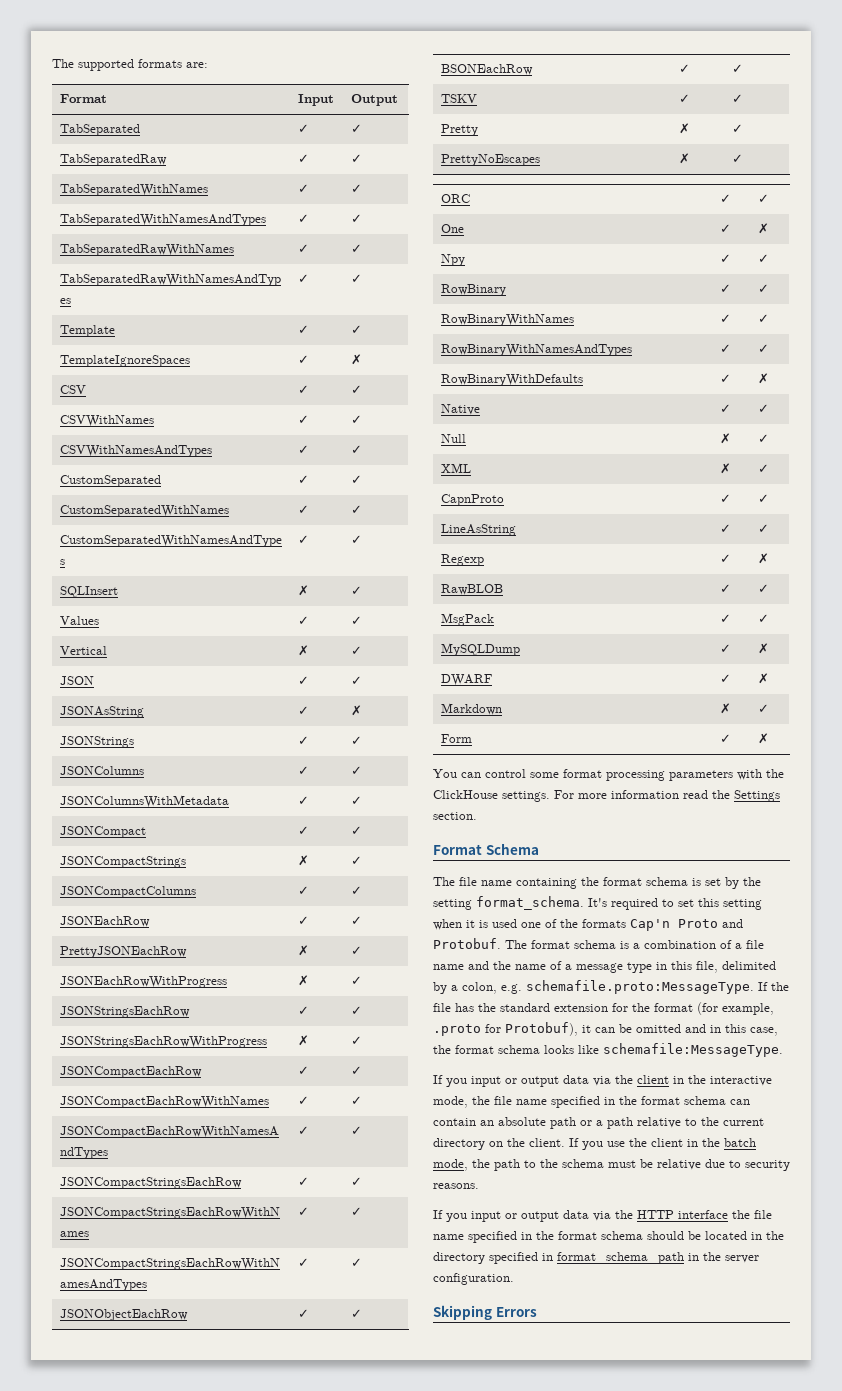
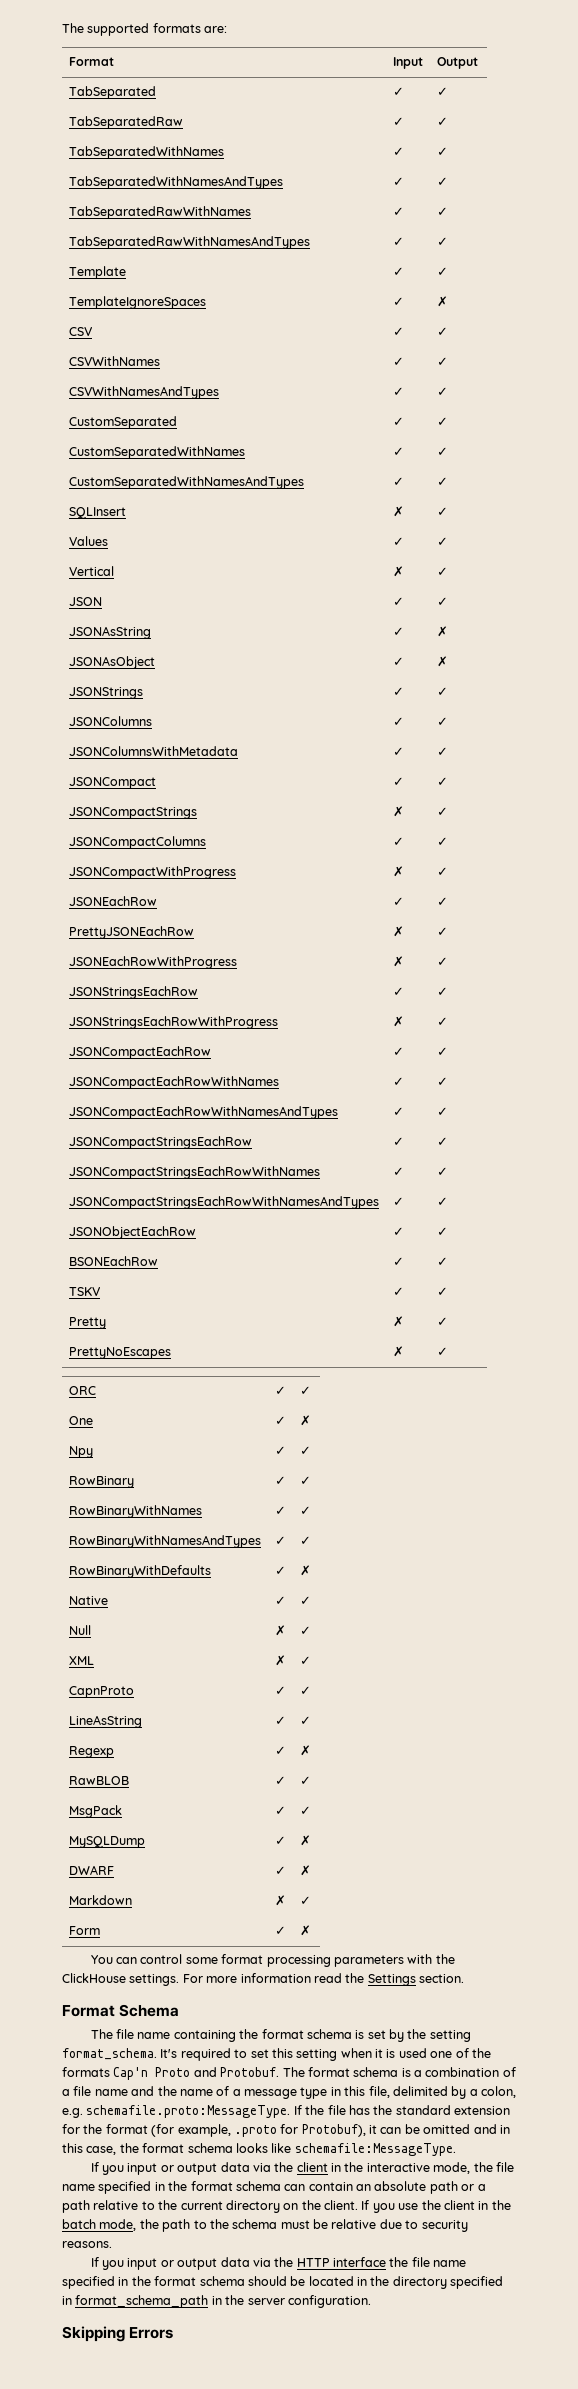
(363, 710) none -> [68,656,155,669] [392,657,404,666] [436,656,448,667] // JSONAsObject | ✓ | ✗
(363, 890) none -> [68,866,236,879] [392,866,404,877] [436,867,448,876] // JSONCompactWithProgress | ✗ | ✓

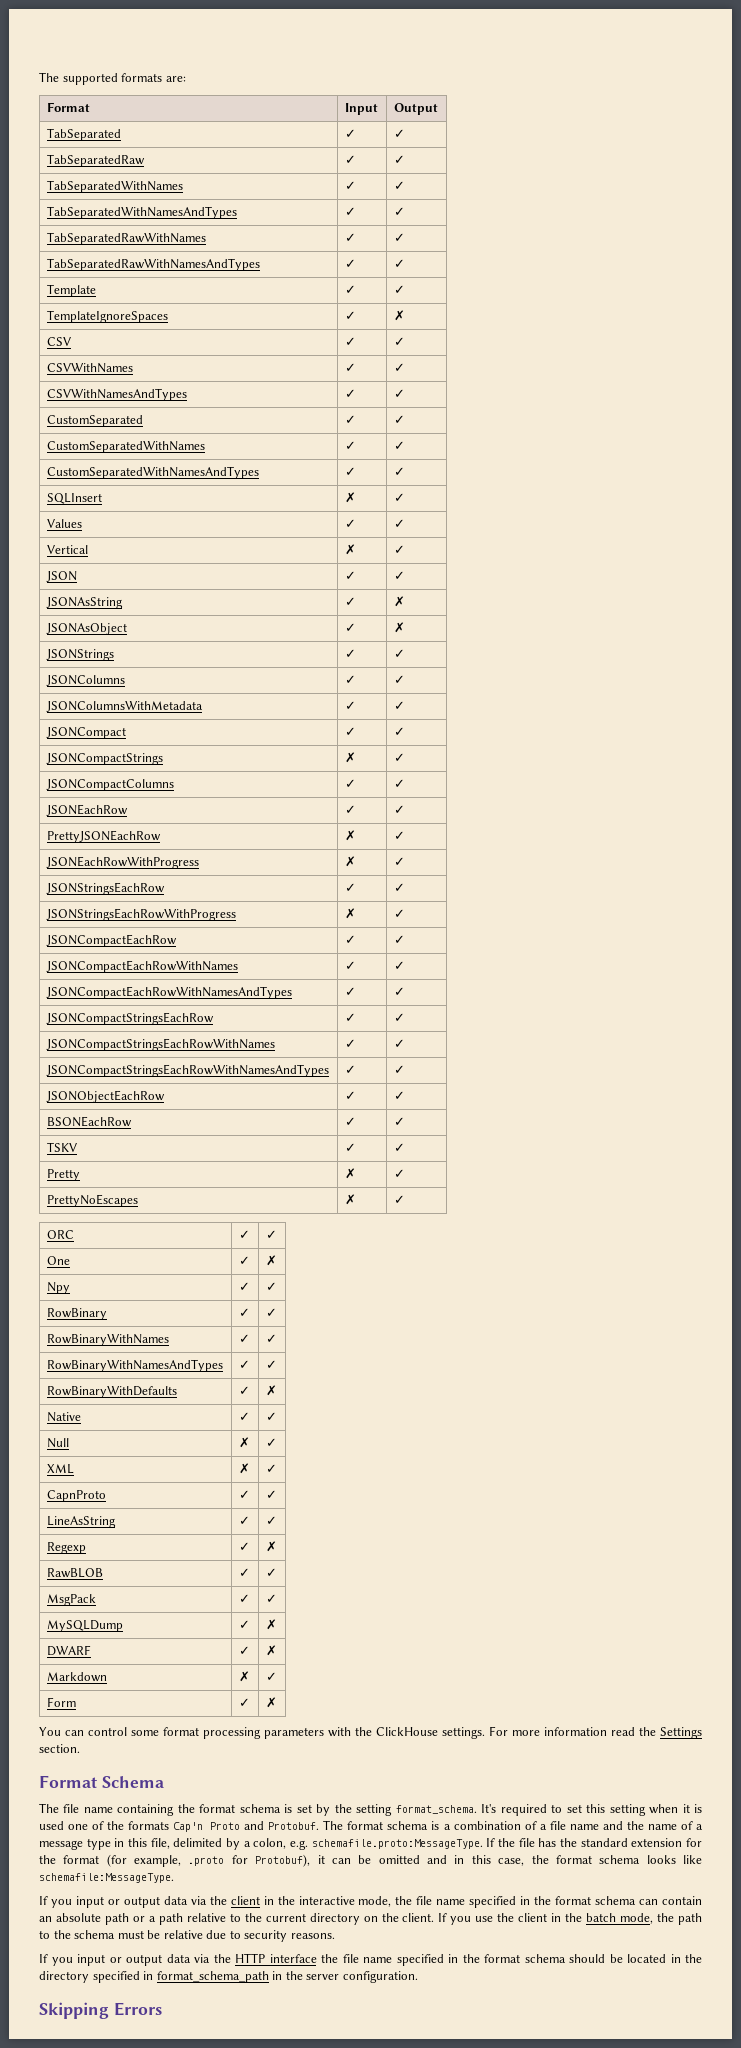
[68,866,236,879] [392,866,404,877] [436,867,448,876] // JSONCompactWithProgress | ✗ | ✓ -> (405, 783) none

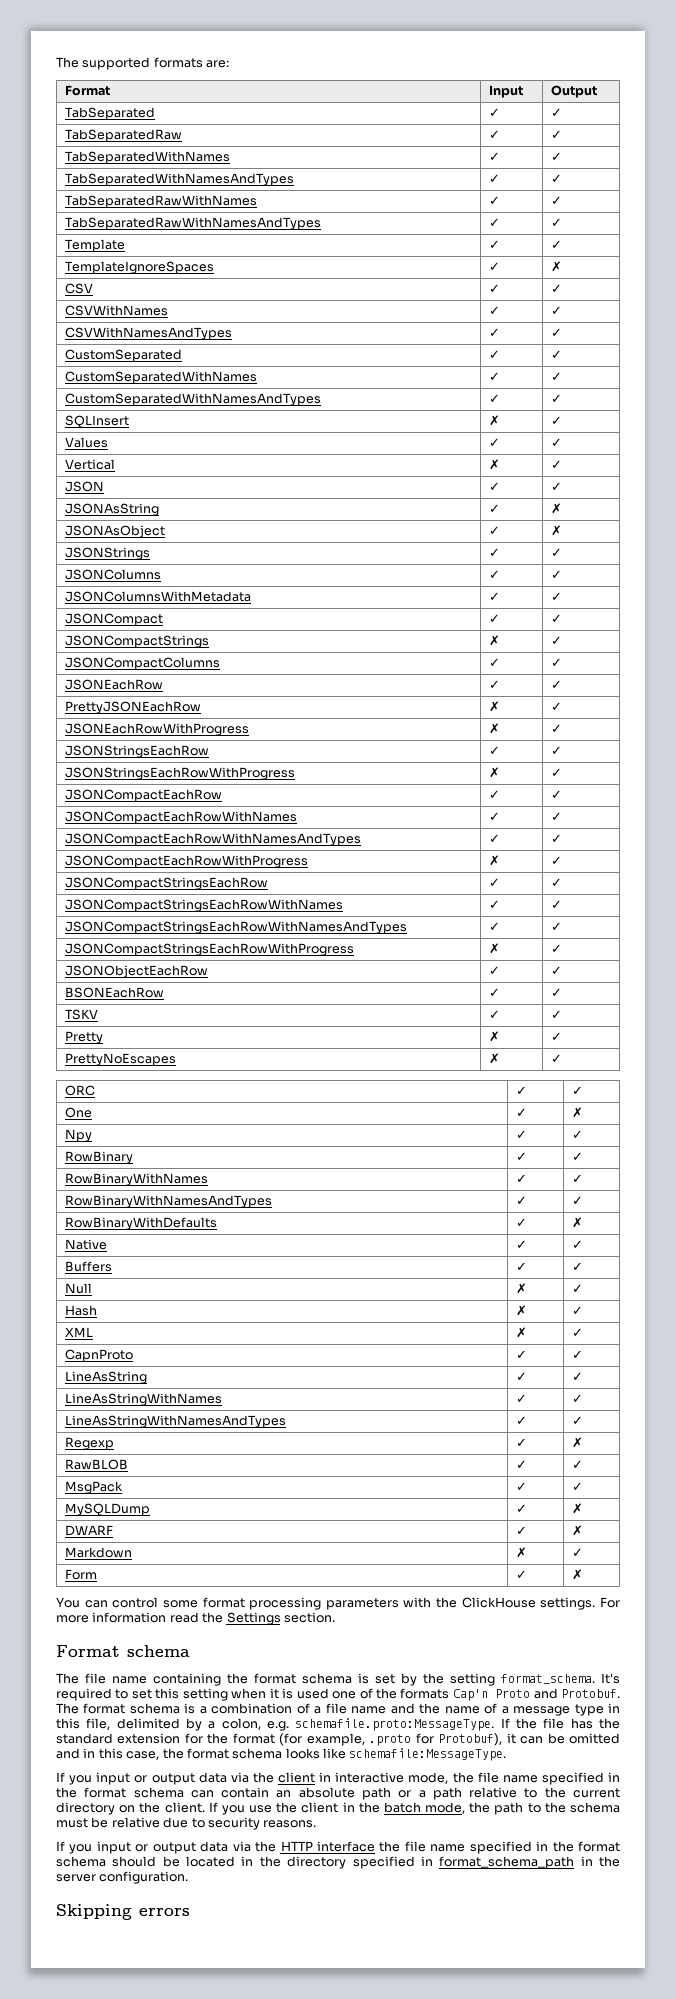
(405, 991) none -> [64,855,308,868] [488,855,500,866] [550,856,562,865] // JSONCompactEachRowWithProgress | ✗ | ✓
(405, 1069) none -> [64,943,354,956] [488,943,500,954] [550,944,562,953] // JSONCompactStringsEachRowWithProgress | ✗ | ✓
(277, 1416) none -> [64,1261,112,1272] [515,1262,527,1271] [571,1262,583,1271] // Buffers | ✓ | ✓
(277, 1442) none -> [64,1305,97,1316] [515,1305,527,1316] [571,1306,583,1315] // Hash | ✗ | ✓
(277, 1520) none -> [64,1393,222,1406] [515,1394,527,1403] [571,1394,583,1403] [64,1415,286,1428] [515,1416,527,1425] [571,1416,583,1425] // LineAsStringWithNames | ✓ | ✓ // LineAsStringWithNamesAndTypes | ✓ | ✓
[101,1776,164,1788] Schema -> [127,1645,190,1657] schema
[277,1896,295,1905] the -> (332, 1777) none
[113,2002,162,2016] Errors -> [139,1908,190,1916] errors

